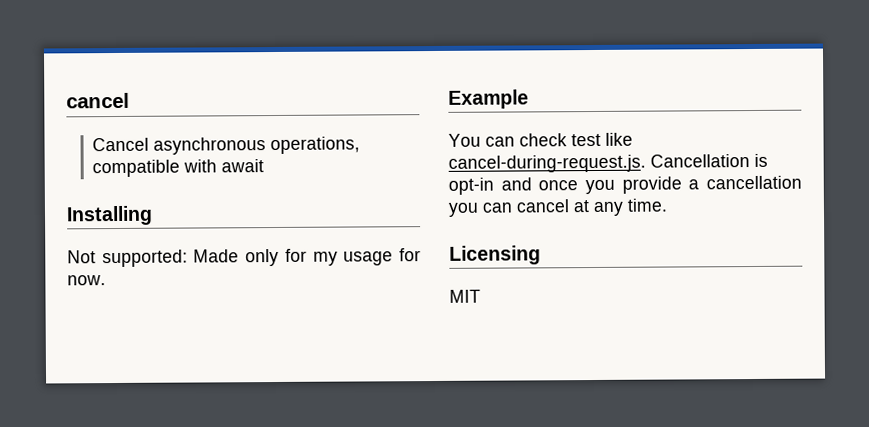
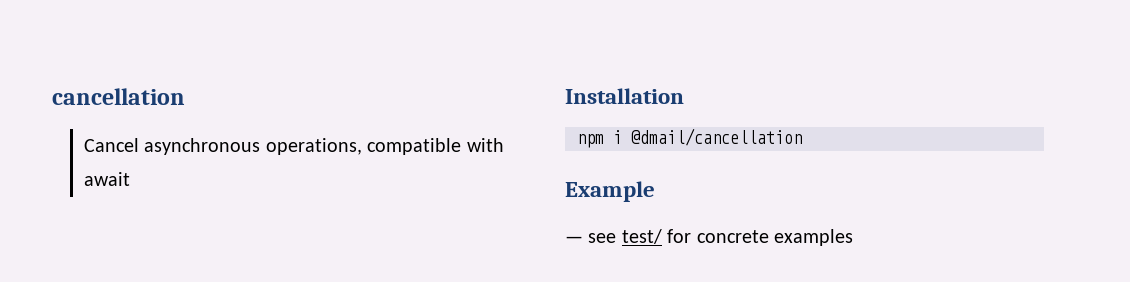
[66,92,130,109] cancel -> [52,88,185,105] cancellation
[66,205,153,226] [67,248,422,268] [67,275,106,286] [448,89,529,109] [448,132,633,147] [448,153,768,173] [448,175,802,195] [448,198,667,217] [449,245,541,265] [449,289,481,303] Installing // Not supported: Made only for my usage for now. // Example // You can check test like cancel-during-request.js. Cancellation is opt-in and once you provide a cancellation you can cancel at any time. // Licensing // MIT -> [565,88,684,104] [577,128,802,148] [565,181,655,202] [565,229,853,246] Installation // npm i @dmail/cancellation // Example // — see test/ for concrete examples

